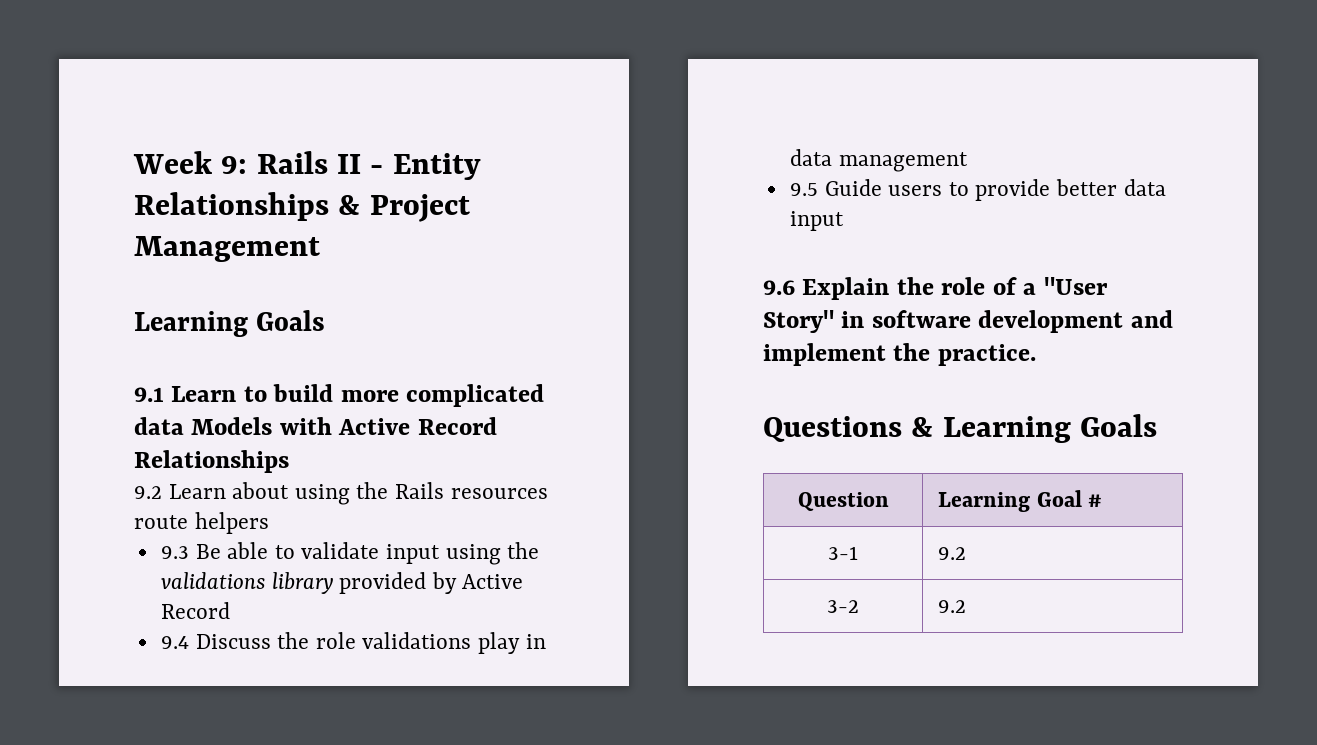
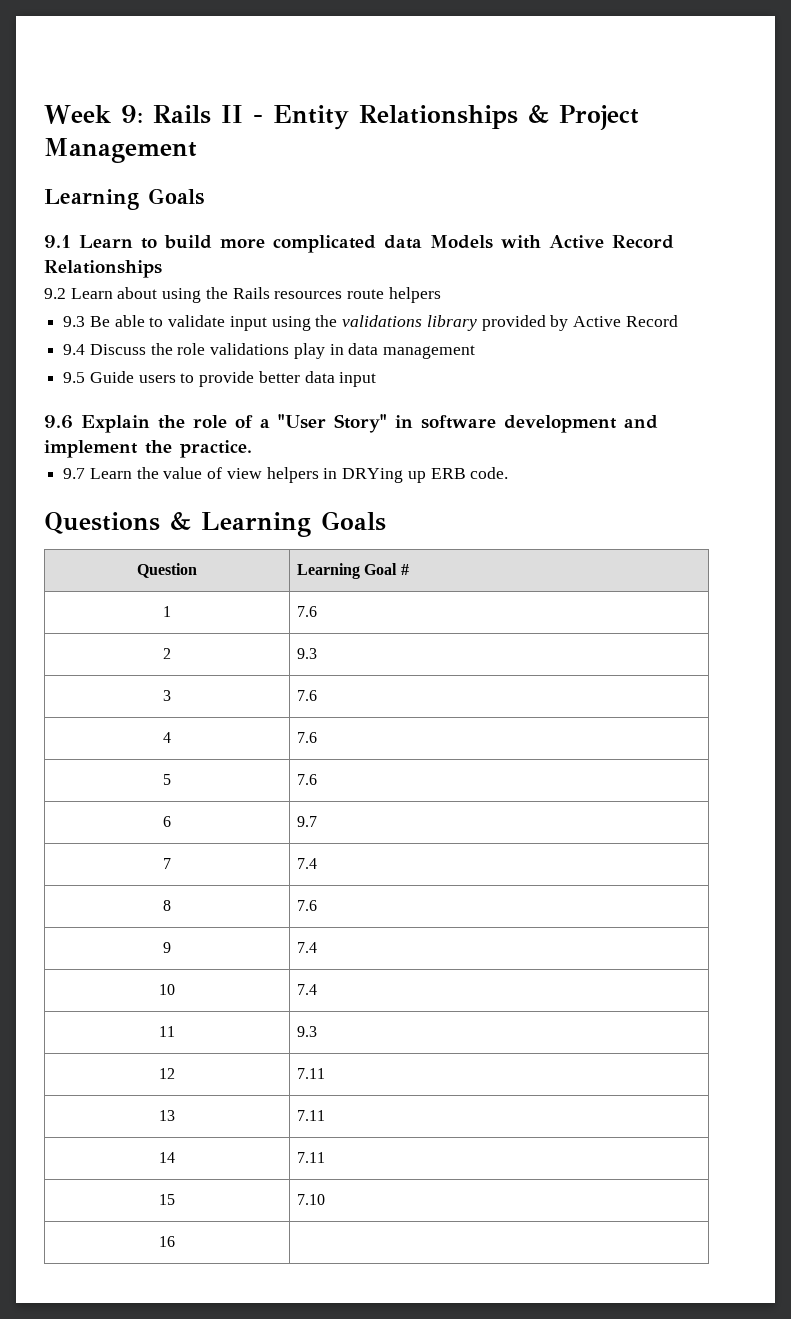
(1036, 355) none -> [63,467,509,483] // 9.7 Learn the value of view helpers in DRYing up ERB code.
[828,546,858,560] [938,547,967,560] [827,600,859,613] [938,600,967,613] 3-1 | 9.2 // 3-2 | 9.2 -> [163,606,171,617] [297,606,318,617] [163,648,171,659] [297,648,318,659] [163,690,171,701] [297,690,318,701] [163,732,171,743] [297,732,318,743] [163,774,171,785] [297,774,318,785] [163,816,171,827] [297,816,318,827] [163,858,171,869] [297,858,318,869] [163,900,171,911] [297,900,318,911] [163,942,171,953] [297,942,318,953] [159,984,175,995] [297,984,318,995] [159,1026,175,1037] [297,1026,318,1037] [159,1068,175,1079] [297,1068,326,1079] [159,1110,175,1121] [297,1110,326,1121] [159,1152,175,1163] [297,1152,326,1163] [159,1194,175,1205] [297,1194,326,1205] [159,1236,175,1247] 1 | 7.6 // 2 | 9.3 // 3 | 7.6 // 4 | 7.6 // 5 | 7.6 // 6 | 9.7 // 7 | 7.4 // 8 | 7.6 // 9 | 7.4 // 10 | 7.4 // 11 | 9.3 // 12 | 7.11 // 13 | 7.11 // 14 | 7.11 // 15 | 7.10 // 16 |

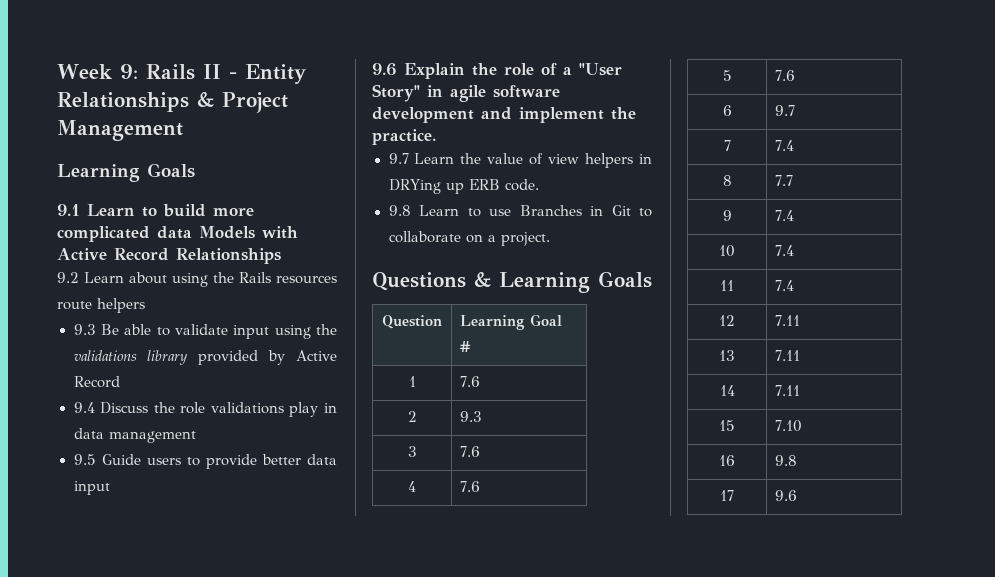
(413, 421) none -> [450,85,486,102] agile
(509, 473) none -> [388,205,652,217] [388,231,550,246] // 9.8 Learn to use Branches in Git to collaborate on a project.
[297,900,318,911] 7.6 -> [775,175,794,186] 7.7
[297,1026,318,1037] 9.3 -> [775,280,795,291] 7.4
(175, 1241) none -> [775,455,798,466] [720,490,734,501] [775,490,798,501] 9.8 // 17 | 9.6

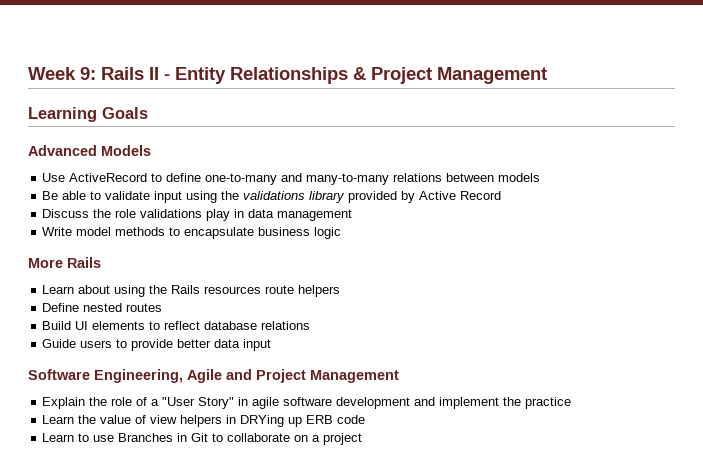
[57,204,254,217] [57,226,298,242] [57,248,281,264] [57,272,337,287] [57,298,145,313] [73,324,96,335] 9.1 Learn to build more complicated data Models with Active Record Relationships // 9.2 Learn about using the Rails resources route helpers // 9.3 -> [28,145,151,156] [42,173,541,185] Advanced Models // Use ActiveRecord to define one-to-many and many-to-many relations between models //
[73,402,95,413] 9.4 -> (502, 195) none
[73,454,96,465] 9.5 -> [42,227,342,239] [28,257,101,268] [42,285,341,297] [42,303,163,312] [42,321,311,330] Write model methods to encapsulate business logic // More Rails // Learn about using the Rails resources route helpers // Define nested routes // Build UI elements to reflect database relations //
[372,63,397,76] 9.6 -> [28,369,399,383] Software Engineering, Agile and Project Management //
[372,129,436,145] [388,153,409,164] practice. // 9.7 -> [525,397,572,409] practice //
[504,179,539,191] [388,205,411,216] code. // 9.8 -> [337,415,366,424] code //
[500,232,550,246] [372,271,652,293] [382,315,442,329] [460,314,563,330] [460,341,472,352] [408,376,416,387] [460,376,481,387] [407,411,417,422] [460,411,483,422] [407,446,417,457] [460,446,481,457] [408,481,416,492] [460,481,481,492] [722,70,732,81] [775,70,796,81] [722,105,732,116] [775,105,796,116] [723,140,731,151] [775,140,795,151] [722,175,732,186] [775,175,794,186] [722,210,732,221] [775,210,795,221] [719,245,735,257] [775,245,795,256] [720,280,734,291] [775,280,795,291] [719,315,735,326] [775,315,801,326] [719,350,735,361] [775,350,801,361] [719,385,735,396] [775,385,801,396] [719,420,735,431] [775,420,803,432] [719,455,735,466] [775,455,798,466] [720,490,734,501] [775,490,798,501] project. // Questions & Learning Goals // Question | Learning Goal # // 1 | 7.6 // 2 | 9.3 // 3 | 7.6 // 4 | 7.6 // 5 | 7.6 // 6 | 9.7 // 7 | 7.4 // 8 | 7.7 // 9 | 7.4 // 10 | 7.4 // 11 | 7.4 // 12 | 7.11 // 13 | 7.11 // 14 | 7.11 // 15 | 7.10 // 16 | 9.8 // 17 | 9.6 -> [323,433,363,445] project

